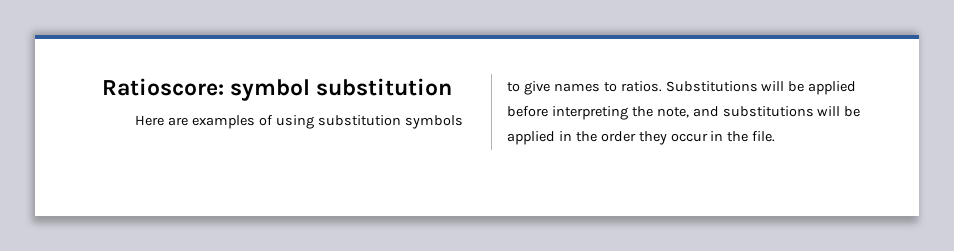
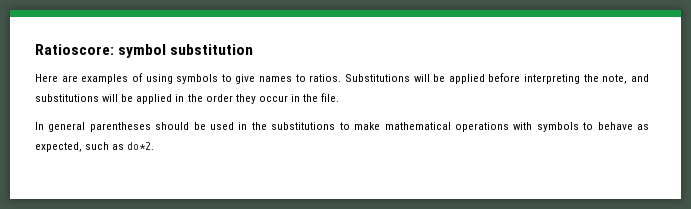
[318,115,402,126] substitution -> (173, 79) none
(776, 136) none -> [35,122,649,132] [35,142,155,152] // In general parentheses should be used in the substitutions to make mathematical operations with symbols to behave as expected, such as do*2.

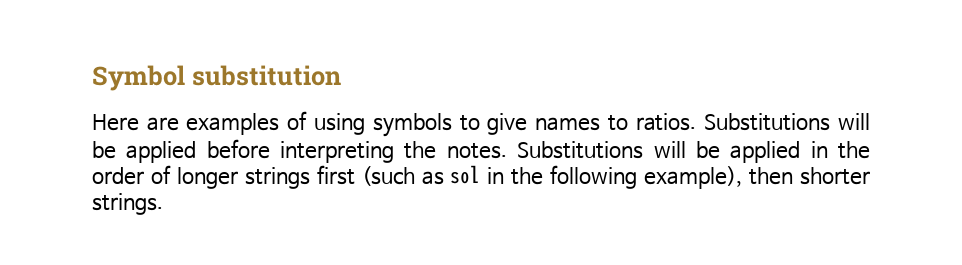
[35,44,167,58] Ratioscore: symbol -> [92,65,185,91] Symbol
[602,74,650,84] [35,94,99,102] note, and substitutions -> [446,141,644,159] notes. Substitutions
[235,93,340,104] [35,122,649,132] [35,142,155,152] they occur in the file. // In general parentheses should be used in the substitutions to make mathematical operations with symbols to behave as expected, such as do*2. -> [150,165,870,189] [92,193,163,215] of longer strings first (such as sol in the following example), then shorter strings.

